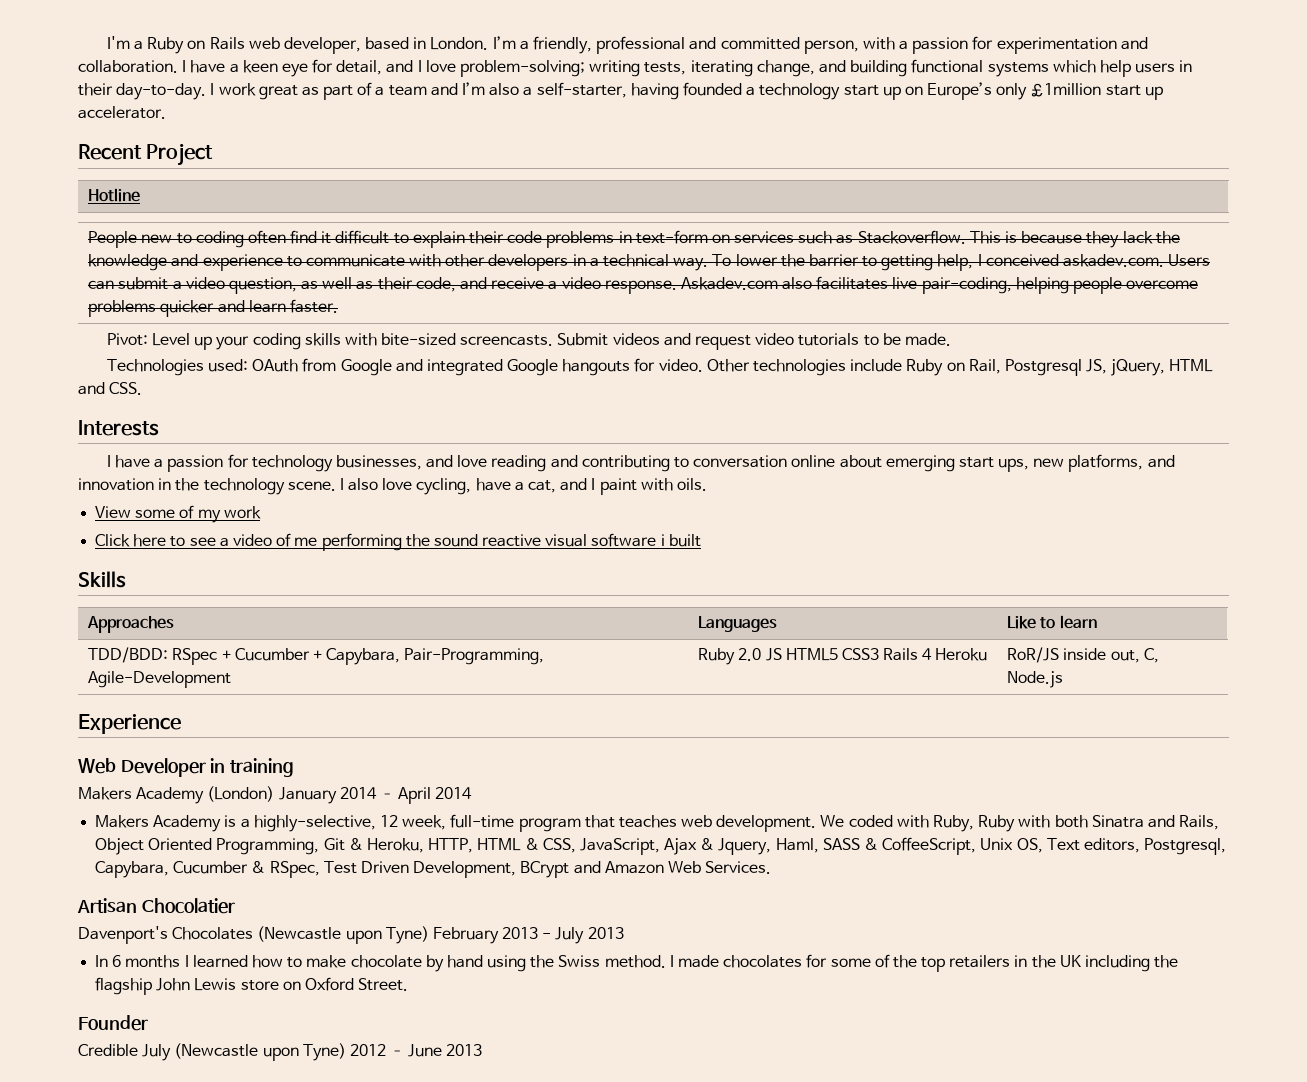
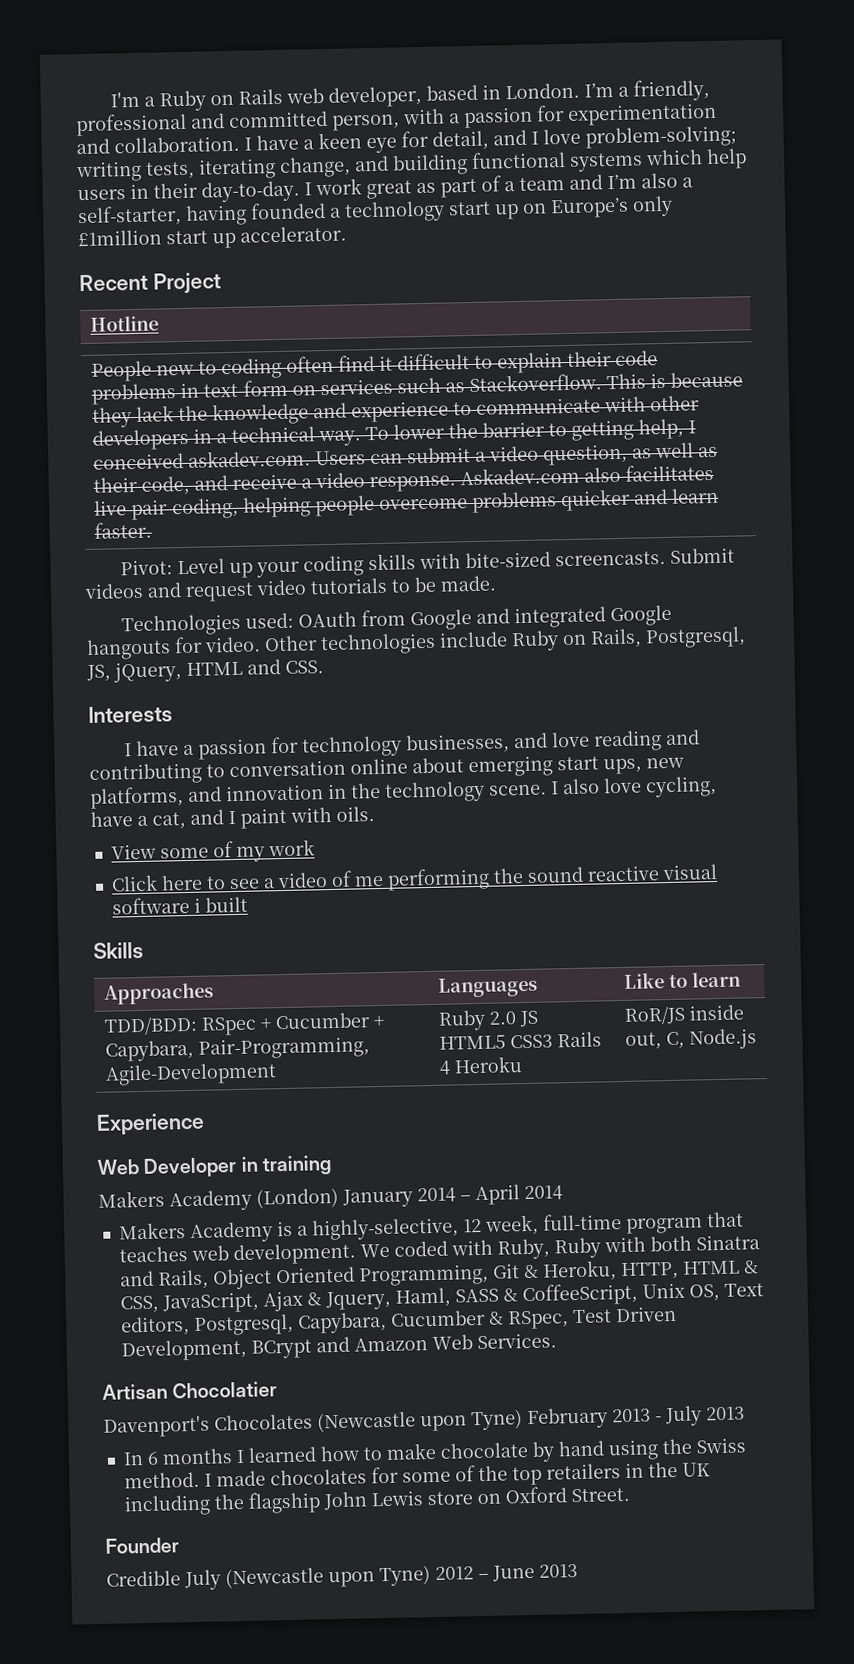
[968,359,1082,376] Rail, Postgresql -> [590,626,746,649] Rails, Postgresql,

